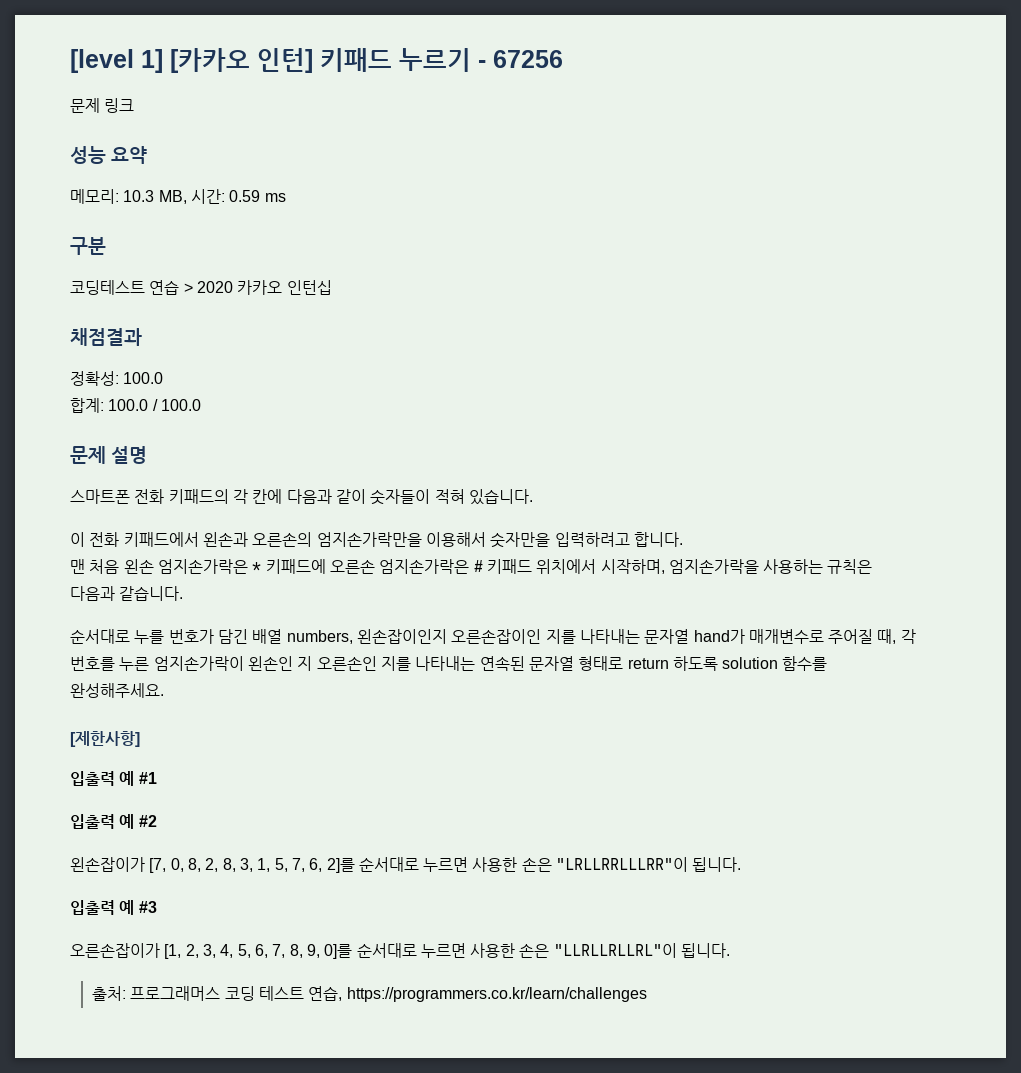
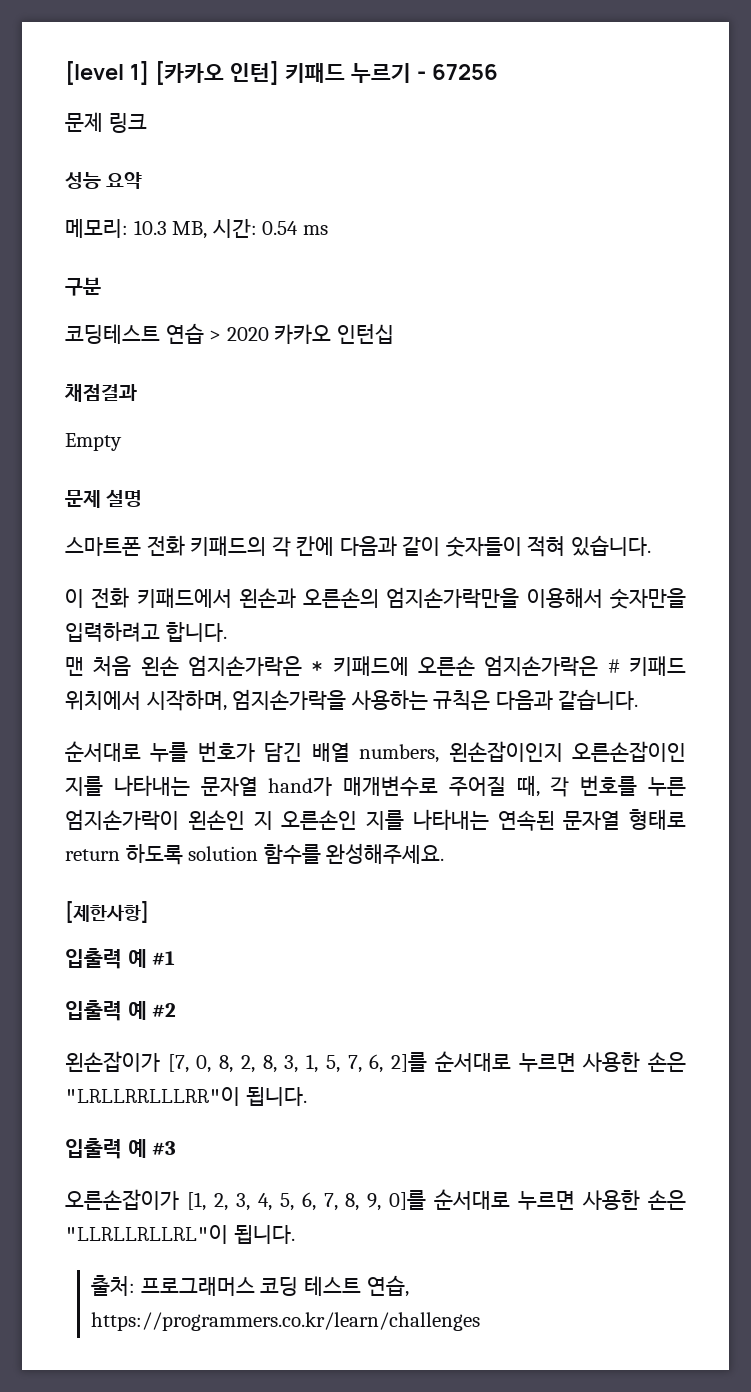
[229,190,261,202] 0.59 -> [262,221,299,235] 0.54
[70,371,164,386] [70,398,201,413] 정확성: 100.0 // 합계: 100.0 / 100.0 -> [65,433,122,451] Empty

